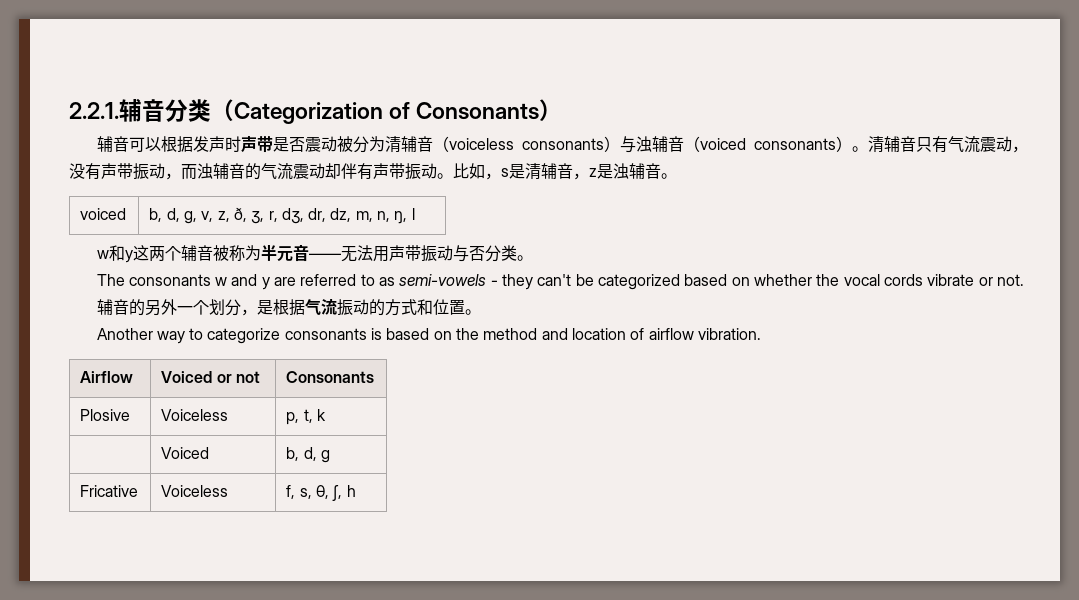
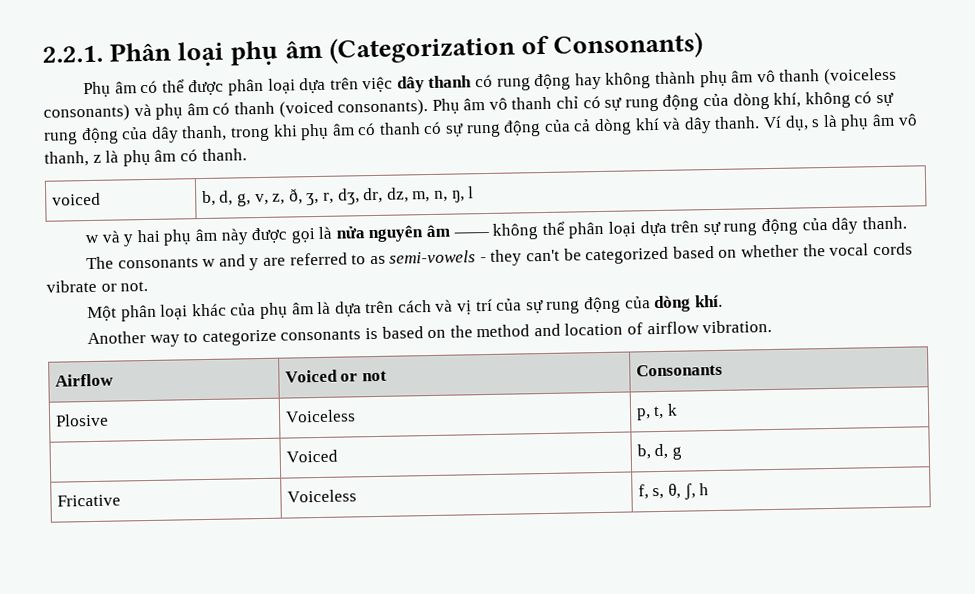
[119,98,563,124] [96,136,1028,153] [69,163,677,180] 辅音分类（Categorization of Consonants） // 辅音可以根据发声时声带是否震动被分为清辅音（voiceless consonants）与浊辅音（voiced consonants）。清辅音只有气流震动，没有声带振动，而浊辅音的气流震动却伴有声带振动。比如，s是清辅音，z是浊辅音。 -> [109,32,704,67] [82,67,897,98] [43,91,894,122] [44,113,918,145] [44,148,247,167] Phân loại phụ âm (Categorization of Consonants) // Phụ âm có thể được phân loại dựa trên việc dây thanh có rung động hay không thành phụ âm vô thanh (voiceless consonants) và phụ âm có thanh (voiced consonants). Phụ âm vô thanh chỉ có sự rung động của dòng khí, không có sự rung động của dây thanh, trong khi phụ âm có thanh có sự rung động của cả dòng khí và dây thanh. Ví dụ, s là phụ âm vô thanh, z là phụ âm có thanh.
[108,245,533,263] 和y这两个辅音被称为半元音——无法用声带振动与否分类。 -> [101,216,907,247] và y hai phụ âm này được gọi là nửa nguyên âm —— không thể phân loại dựa trên sự rung động của dây thanh.
[96,299,481,316] 辅音的另外一个划分，是根据气流振动的方式和位置。 -> [86,294,723,322] Một phân loại khác của phụ âm là dựa trên cách và vị trí của sự rung động của dòng khí.

